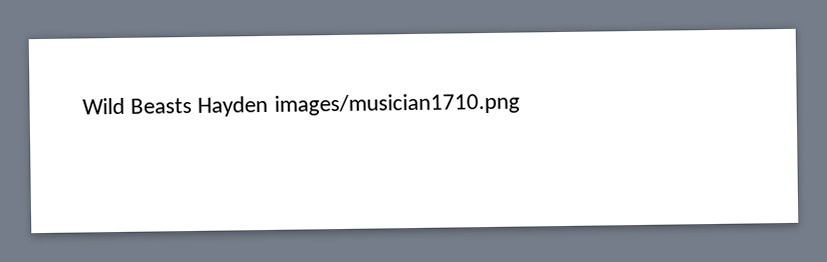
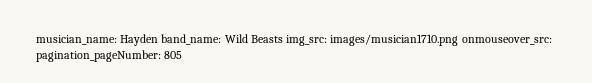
[82,92,520,117] Wild Beasts Hayden images/musician1710.png -> [36,34,552,46] [36,50,183,62] musician_name: Hayden band_name: Wild Beasts img_src: images/musician1710.png onmouseover_src: pagination_pageNumber: 805

